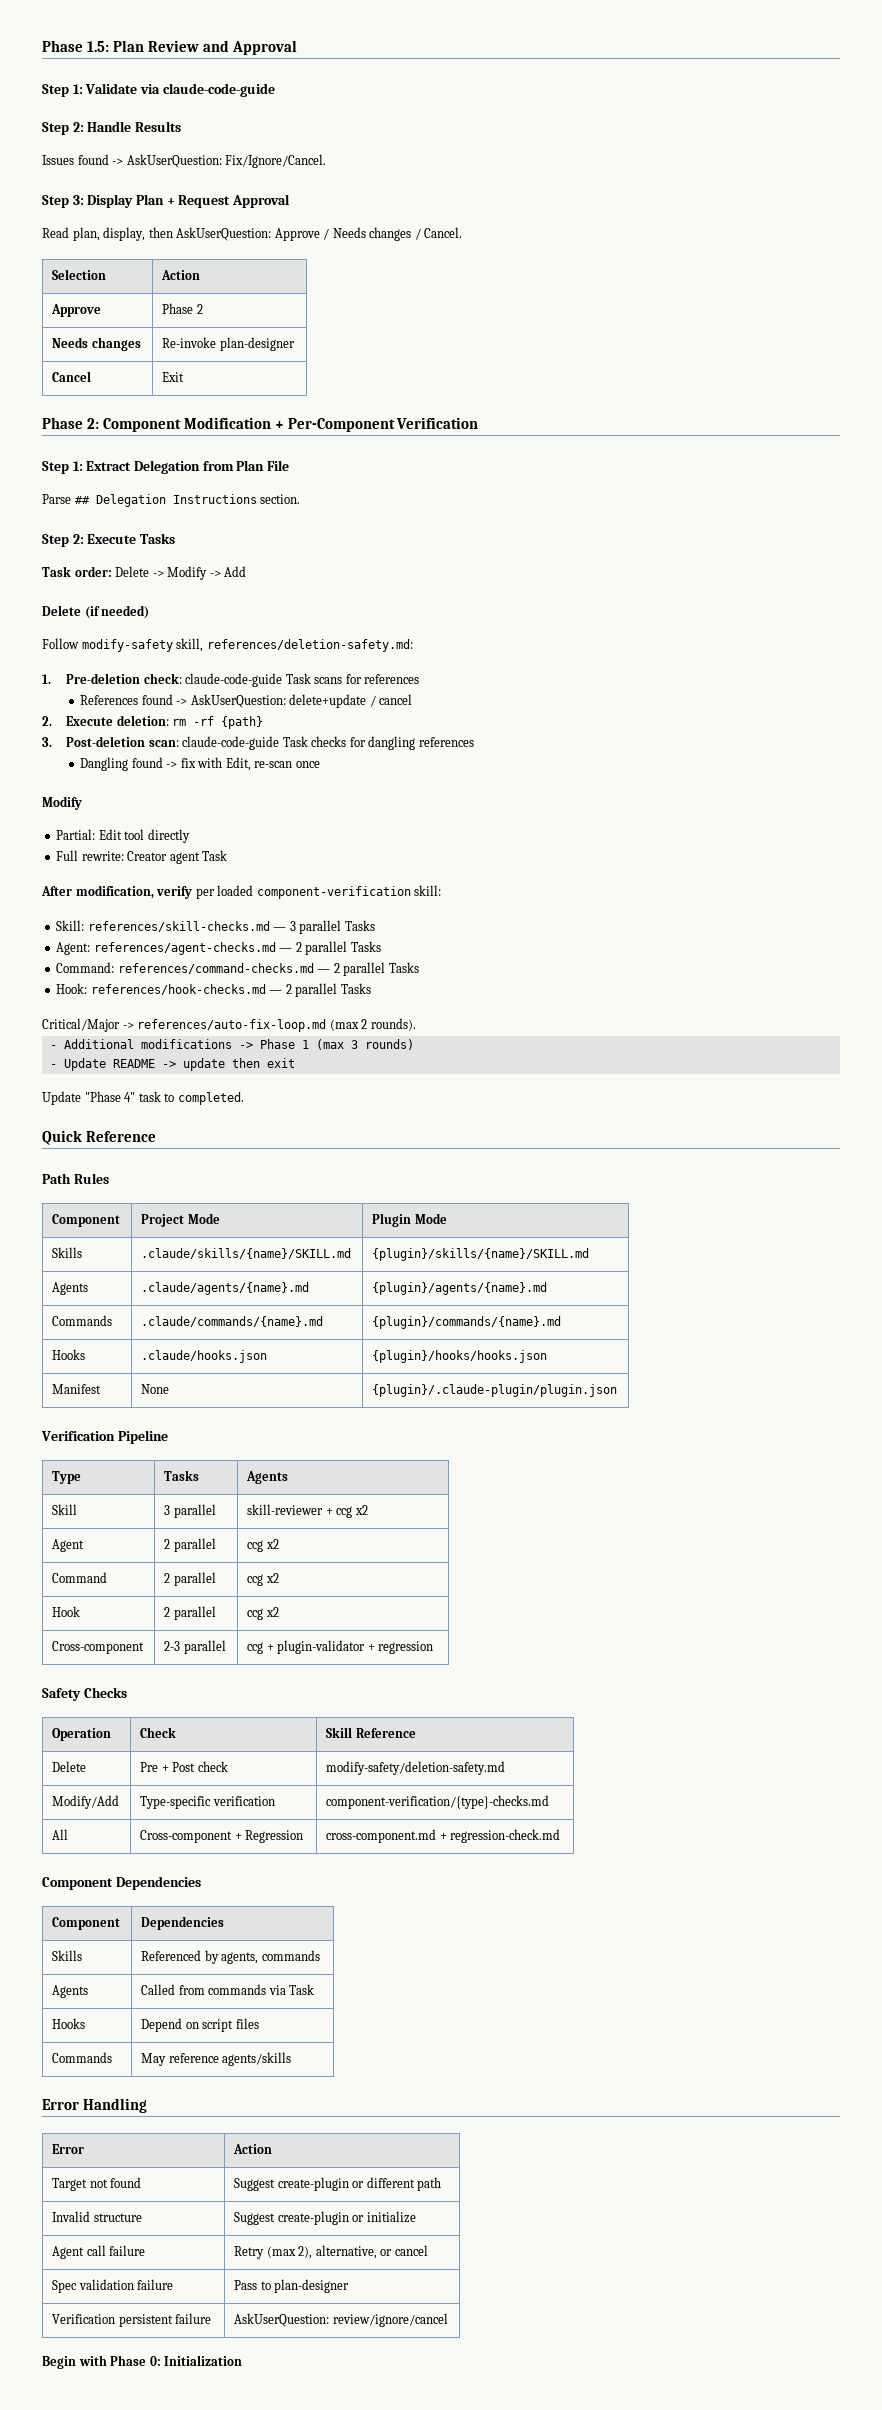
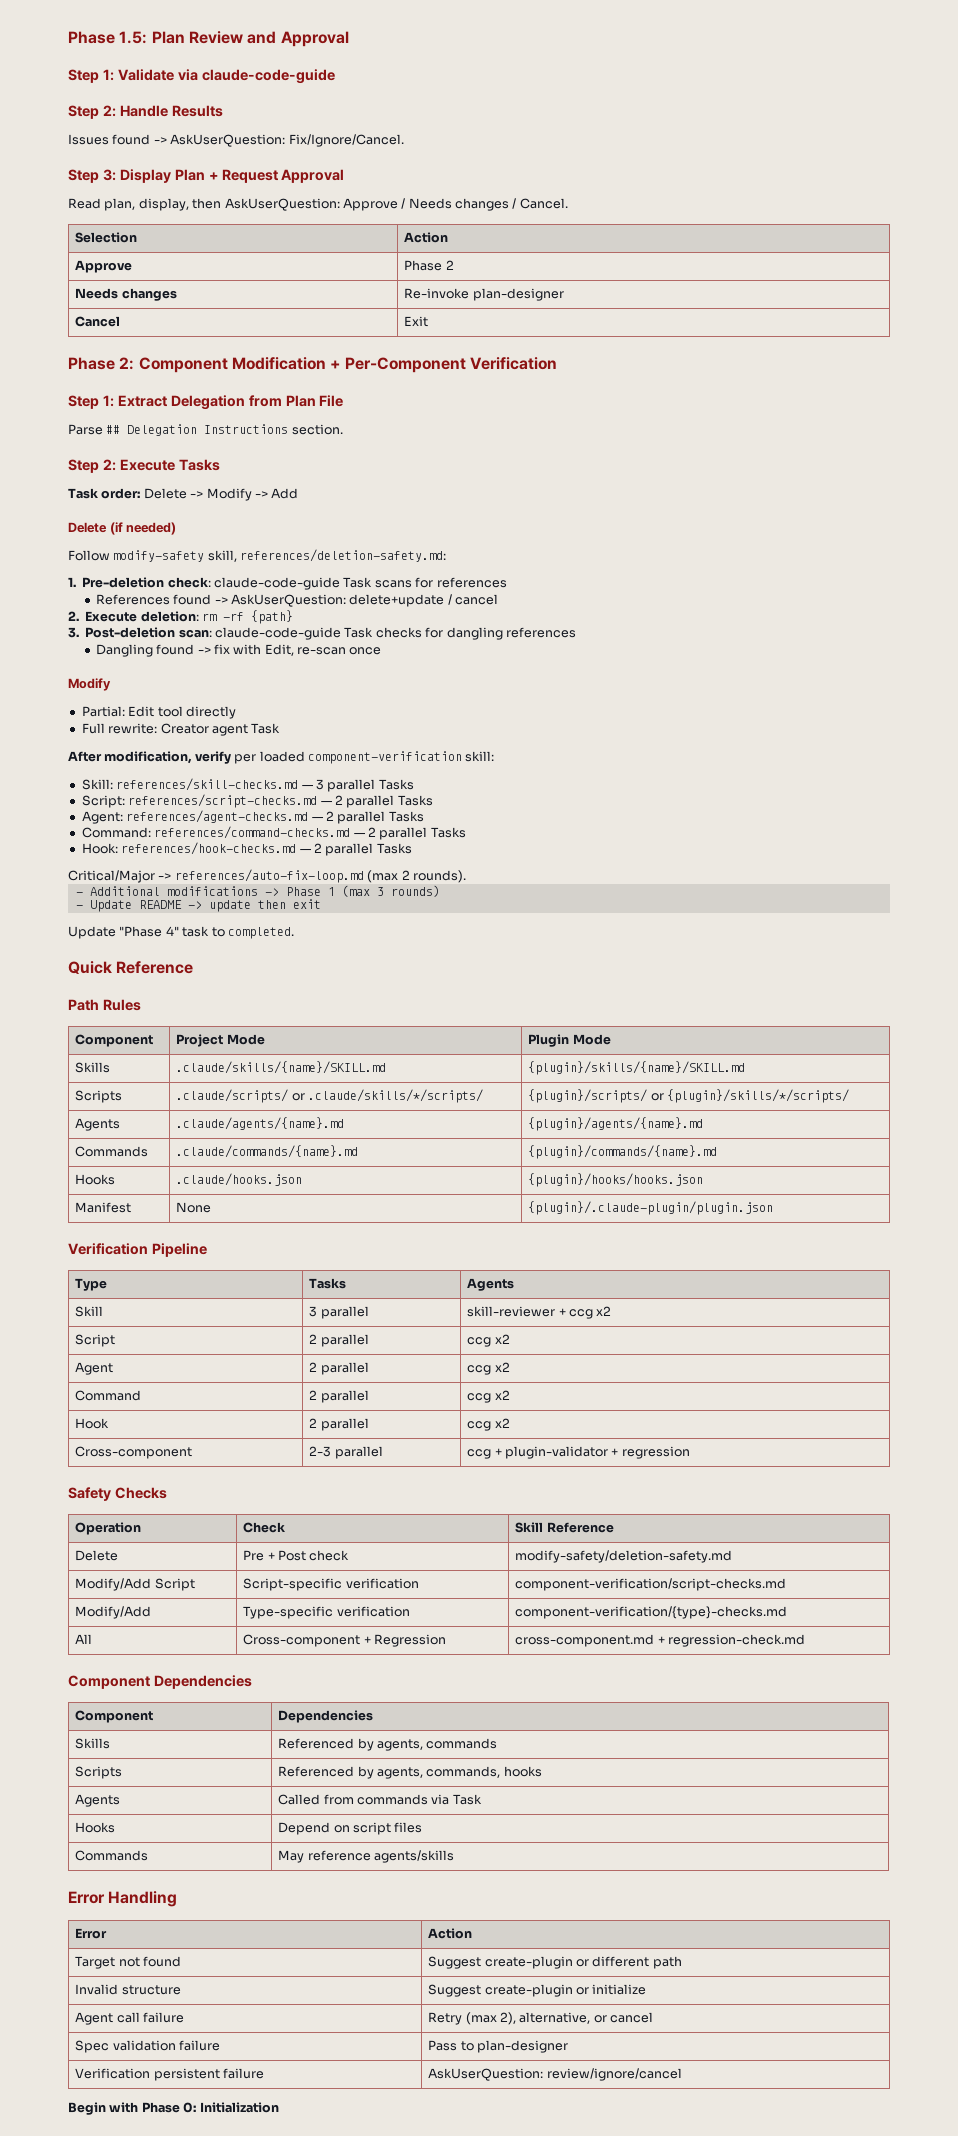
(375, 925) none -> [81,794,433,808] // Script: references/script-checks.md — 2 parallel Tasks
(590, 1254) none -> [75,1090,123,1103] [176,1089,483,1103] [528,1089,849,1103] // Scripts | .claude/scripts/ or .claude/skills/*/scripts/ | {plugin}/scripts/ or {plugin}/skills/*/scripts/
(368, 1510) none -> [75,1334,116,1347] [309,1334,369,1347] [467,1334,510,1347] // Script | 2 parallel | ccg x2
(506, 1768) none -> [75,1578,195,1591] [243,1578,419,1591] [515,1578,787,1591] // Modify/Add Script | Script-specific verification | component-verification/script-checks.md
(320, 1955) none -> [75,1766,123,1779] [278,1766,542,1779] // Scripts | Referenced by agents, commands, hooks

